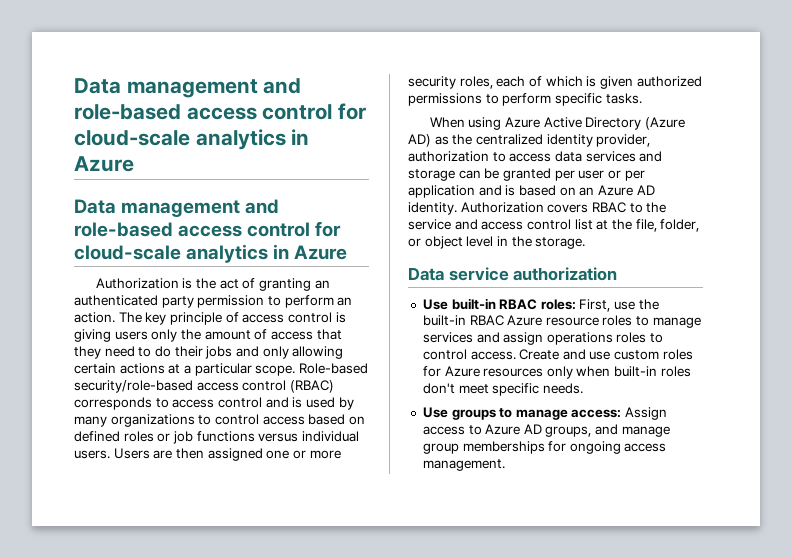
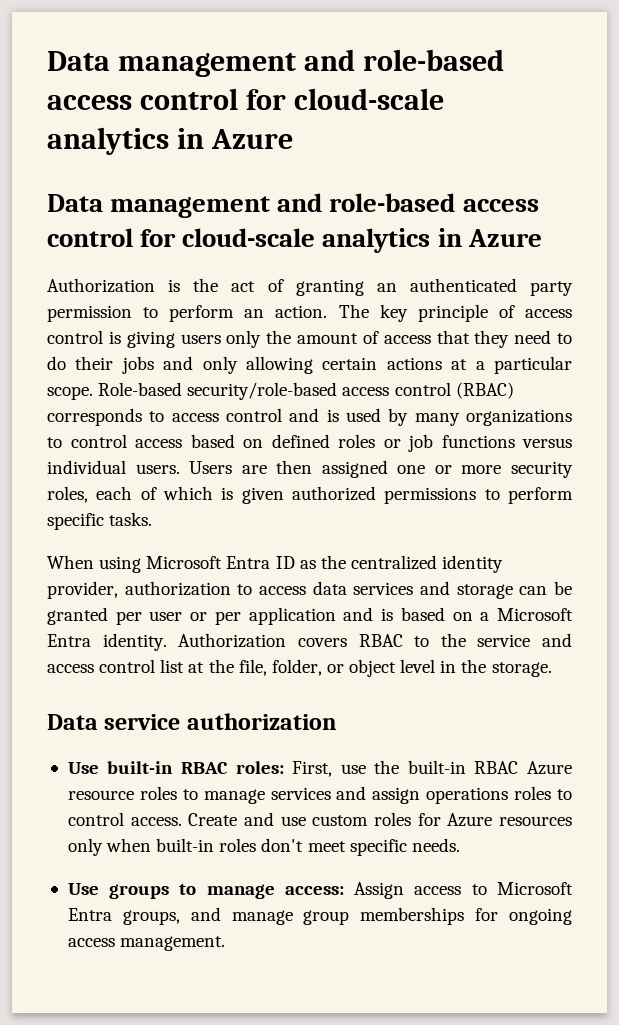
[505,117,685,130] [408,134,431,147] Azure Active Directory (Azure AD) -> [146,556,295,569] Microsoft Entra ID
[579,185,655,196] an Azure AD -> [480,608,574,621] [47,634,91,647] a Microsoft Entra
[485,424,542,435] Azure AD -> [497,882,573,895] [67,908,112,921] Microsoft Entra

